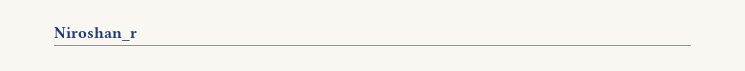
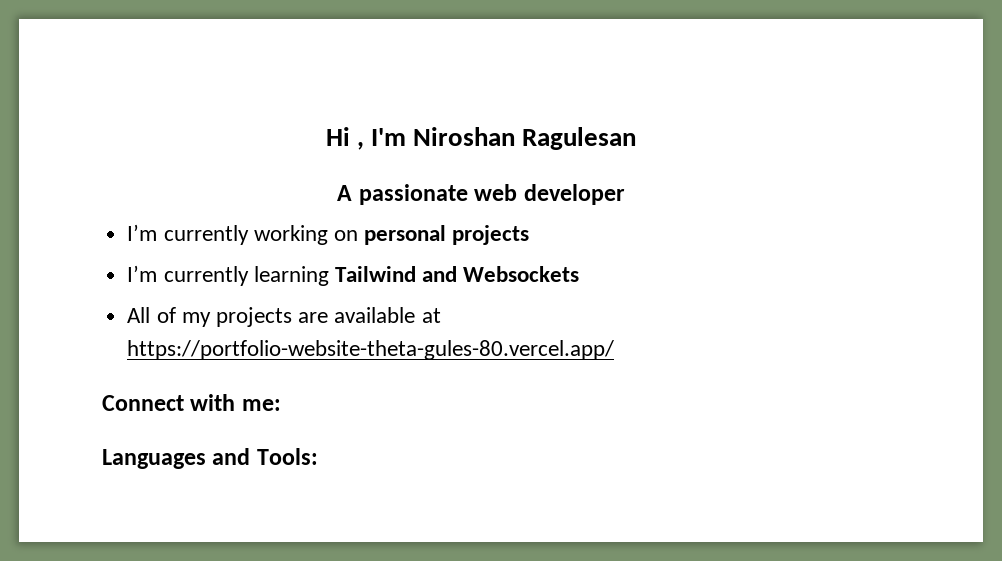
[54,27,137,41] Niroshan_r -> [325,127,637,150] [337,184,625,205] [127,224,530,245] [127,265,580,286] [127,307,441,327] [127,340,615,360] [102,394,281,411] [102,448,318,469] Hi , I'm Niroshan Ragulesan // A passionate web developer // I’m currently working on personal projects // I’m currently learning Tailwind and Websockets // All of my projects are available at https://portfolio-website-theta-gules-80.vercel.app/ // Connect with me: // Languages and Tools:

